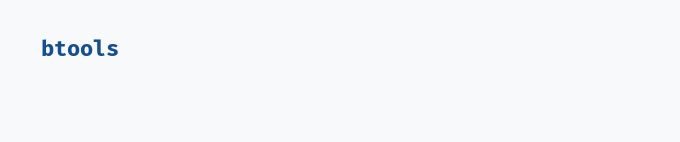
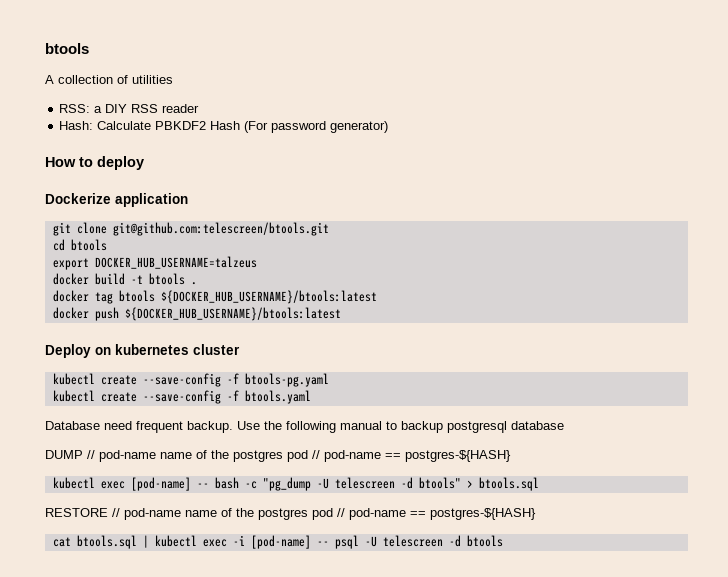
[41,39,119,56] btools -> [45,43,89,54] [45,75,173,84] [59,104,200,113] [59,121,389,133] [45,156,144,170] [45,193,188,207] [52,222,329,236] [52,239,107,251] [52,256,257,270] [52,273,197,285] [52,290,377,304] [52,307,341,321] [45,344,240,358] [52,373,329,387] [52,390,311,404] [45,421,564,433] [45,450,511,462] [52,477,539,491] [45,508,536,520] [52,535,503,549] btools // A collection of utilities // RSS: a DIY RSS reader // Hash: Calculate PBKDF2 Hash (For password generator) // How to deploy // Dockerize application // git clone git@github.com:telescreen/btools.git // cd btools // export DOCKER_HUB_USERNAME=talzeus // docker build -t btools . // docker tag btools ${DOCKER_HUB_USERNAME}/btools:latest // docker push ${DOCKER_HUB_USERNAME}/btools:latest // Deploy on kubernetes cluster // kubectl create --save-config -f btools-pg.yaml // kubectl create --save-config -f btools.yaml // Database need frequent backup. Use the following manual to backup postgresql database // DUMP // pod-name name of the postgres pod // pod-name == postgres-${HASH} // kubectl exec [pod-name] -- bash -c "pg_dump -U telescreen -d btools" > btools.sql // RESTORE // pod-name name of the postgres pod // pod-name == postgres-${HASH} // cat btools.sql | kubectl exec -i [pod-name] -- psql -U telescreen -d btools

